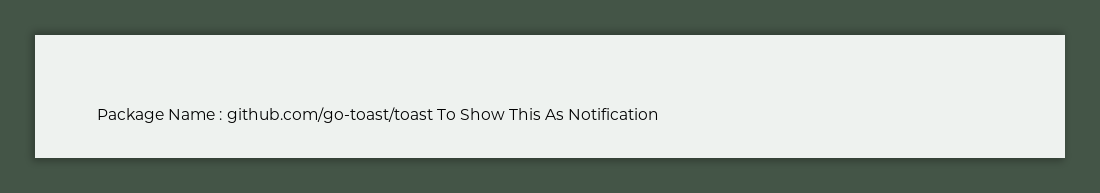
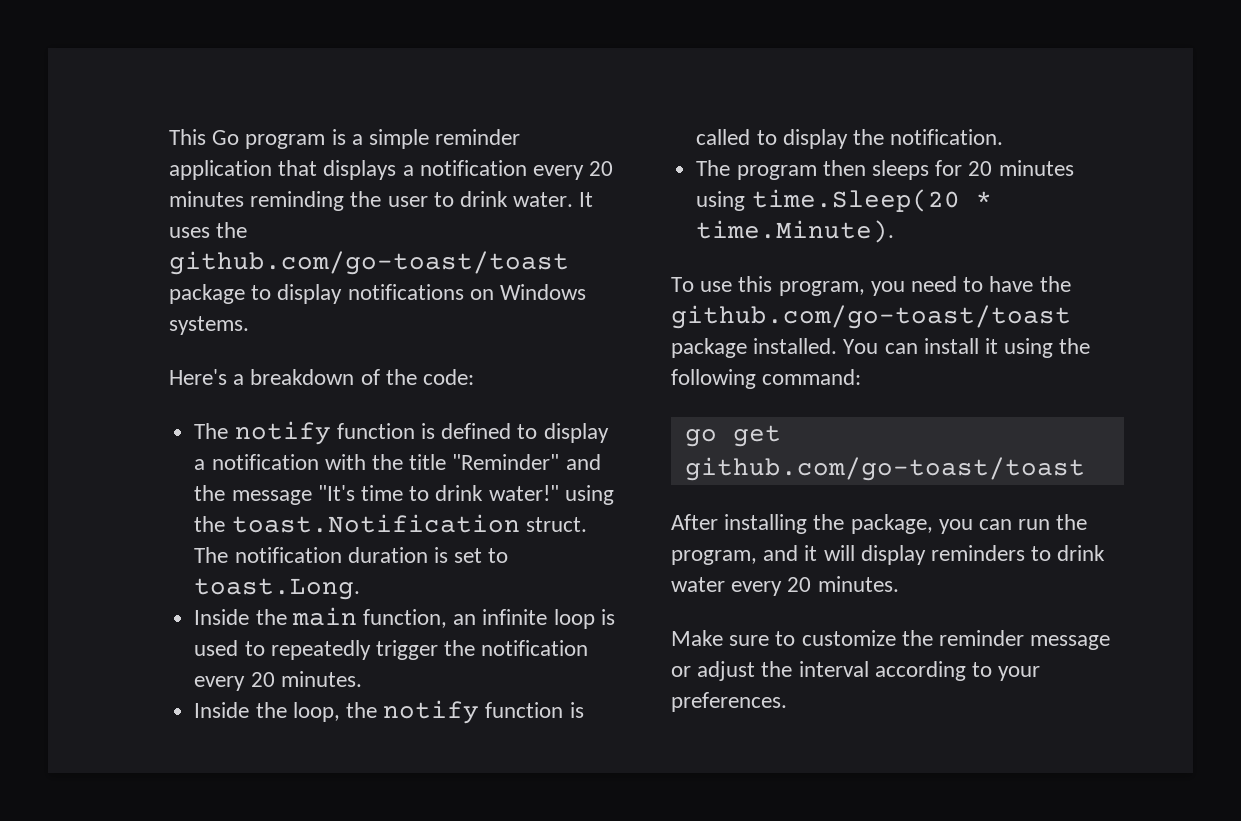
[97,107,660,123] Package Name : github.com/go-toast/toast To Show This As Notification -> [169,129,521,149] [169,160,614,180] [169,191,594,211] [169,222,248,238] [169,251,569,275] [169,284,587,304] [169,316,249,335] [169,369,475,385] [194,421,609,445] [194,454,601,470] [194,485,614,505] [194,514,587,533] [194,547,509,563] [194,578,361,600] [194,607,615,629] [194,640,589,660] [194,671,362,691] [194,700,584,724] [696,129,1004,149] [696,160,1074,180] [696,189,992,212] [696,220,895,243] [671,276,1071,296] [671,305,1071,329] [671,338,1091,358] [671,369,862,389] [684,425,781,447] [684,457,1085,481] [671,514,1088,534] [671,545,1106,565] [671,576,899,596] [671,630,1111,650] [671,661,1041,681] [671,692,787,712] This Go program is a simple reminder application that displays a notification every 20 minutes reminding the user to drink water. It uses the github.com/go-toast/toast package to display notifications on Windows systems. // Here's a breakdown of the code: // The notify function is defined to display a notification with the title "Reminder" and the message "It's time to drink water!" using the toast.Notification struct. The notification duration is set to toast.Long. // Inside the main function, an infinite loop is used to repeatedly trigger the notification every 20 minutes. // Inside the loop, the notify function is called to display the notification. // The program then sleeps for 20 minutes using time.Sleep(20 * time.Minute). // To use this program, you need to have the github.com/go-toast/toast package installed. You can install it using the following command: // go get github.com/go-toast/toast // After installing the package, you can run the program, and it will display reminders to drink water every 20 minutes. // Make sure to customize the reminder message or adjust the interval according to your preferences.

